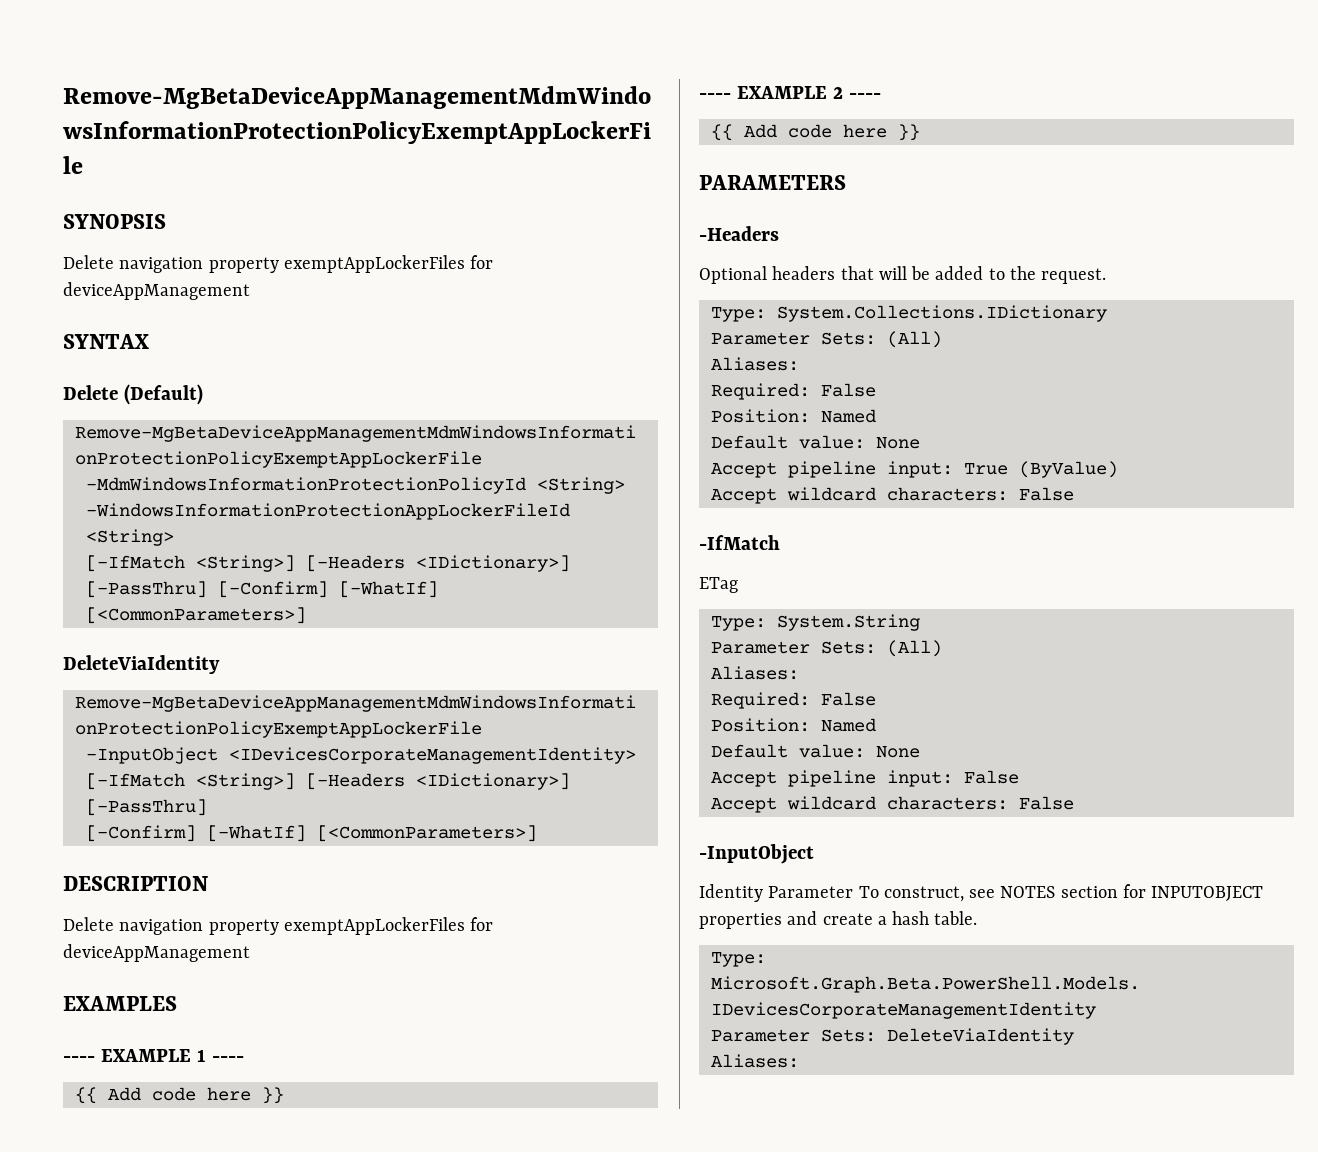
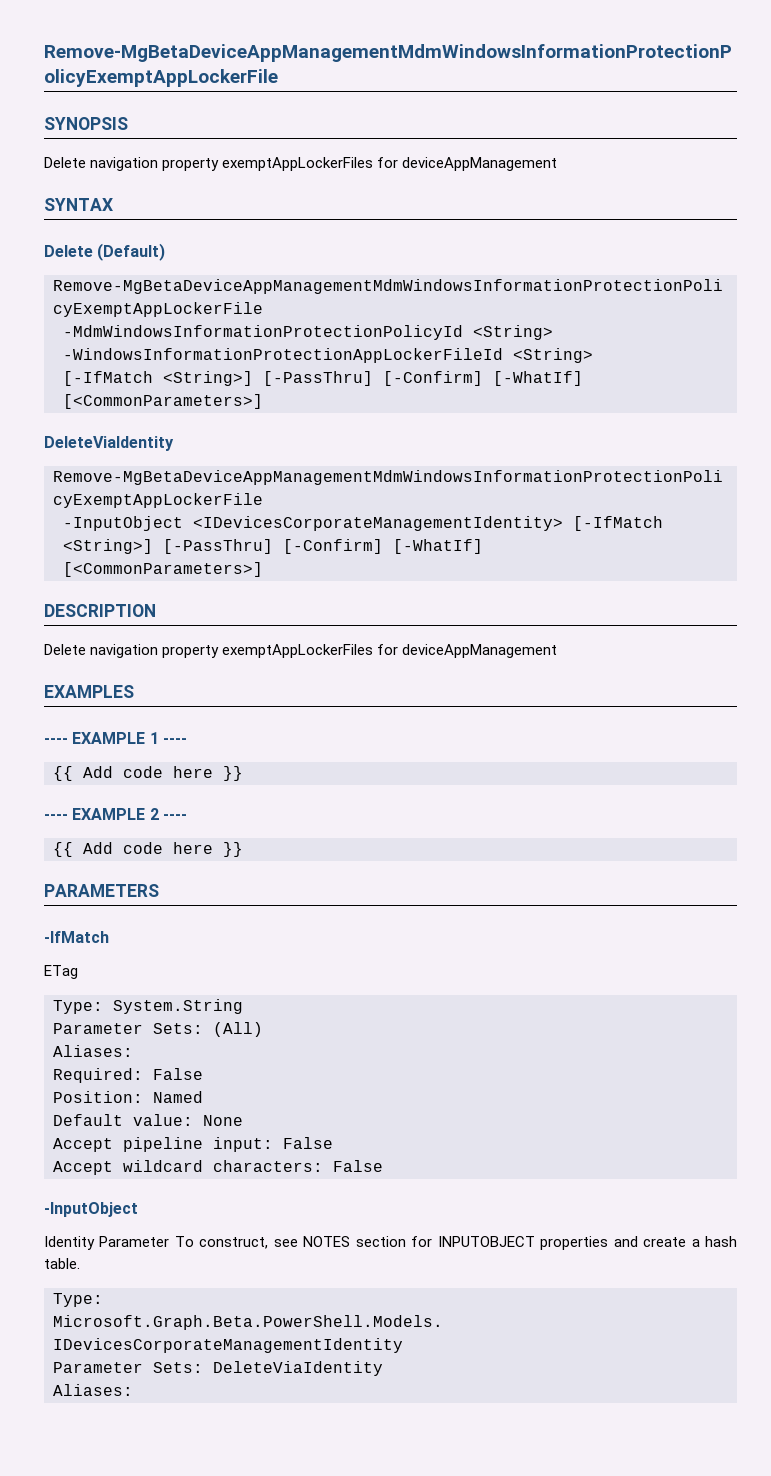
[305,555,570,572] [-Headers <IDictionary>] -> (253, 378) none
[305,773,570,790] [85,799,207,816] [85,825,306,842] [-Headers <IDictionary>] [-PassThru] // [-Confirm] [-WhatIf] -> [163,539,483,554] [-PassThru] [-Confirm] [-WhatIf] //
[699,226,779,241] [699,266,1107,284] [710,305,1107,322] [710,331,942,348] [710,357,799,371] [710,383,876,400] [710,409,876,423] [710,435,920,449] [710,461,1118,478] [710,487,1074,504] // -Headers // Optional headers that will be added to the request. // Type: System.Collections.IDictionary // Parameter Sets: (All) // Aliases: // Required: False // Position: Named // Default value: None // Accept pipeline input: True (ByValue) // Accept wildcard characters: False -> (159, 890) none

